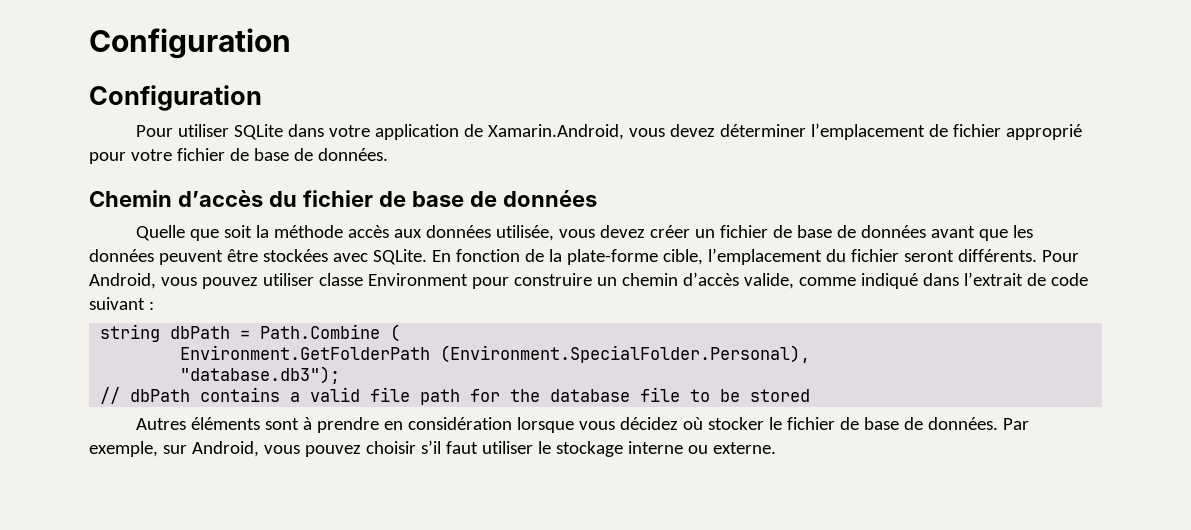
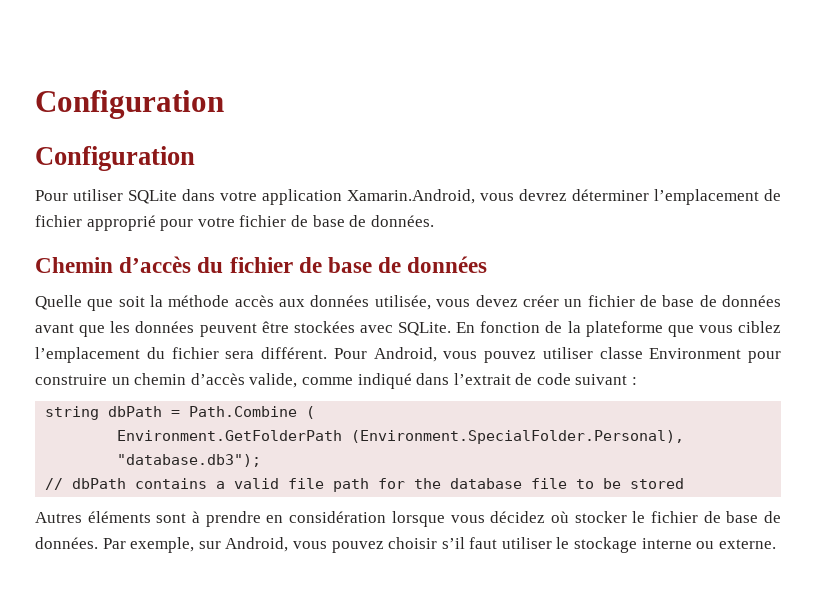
[464,124,484,137] de -> (342, 197) none
[670,124,716,137] devez -> [519,189,567,201] devrez
[566,249,703,265] plate-forme cible, -> [585,321,781,337] plateforme que vous ciblez
[903,249,1037,262] seront différents. -> [225,347,327,359] sera différent.

